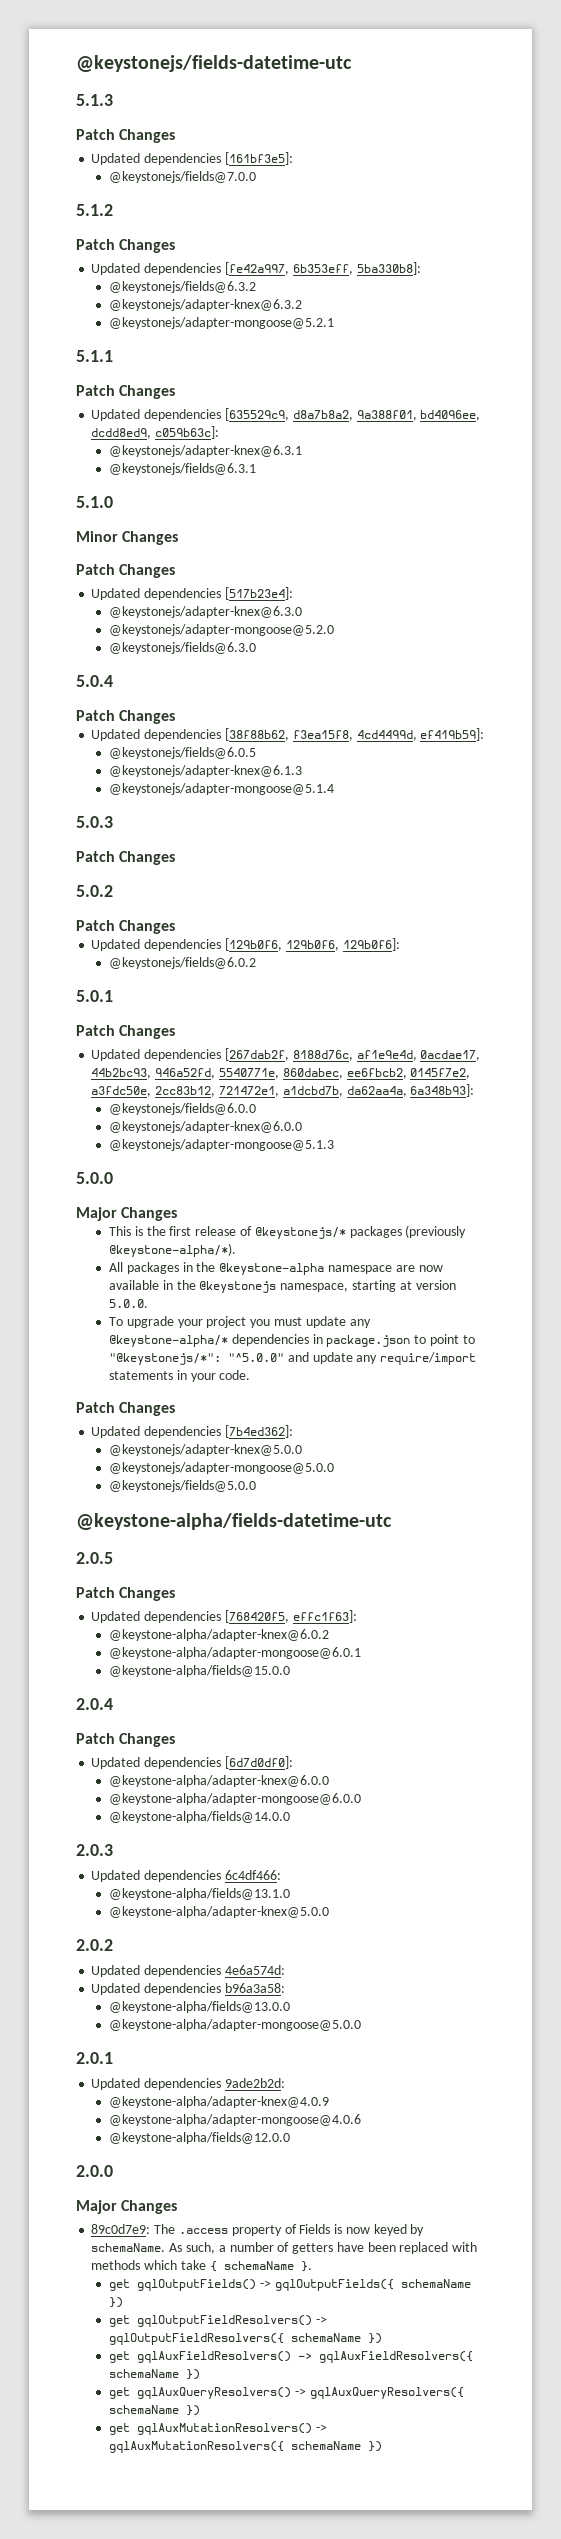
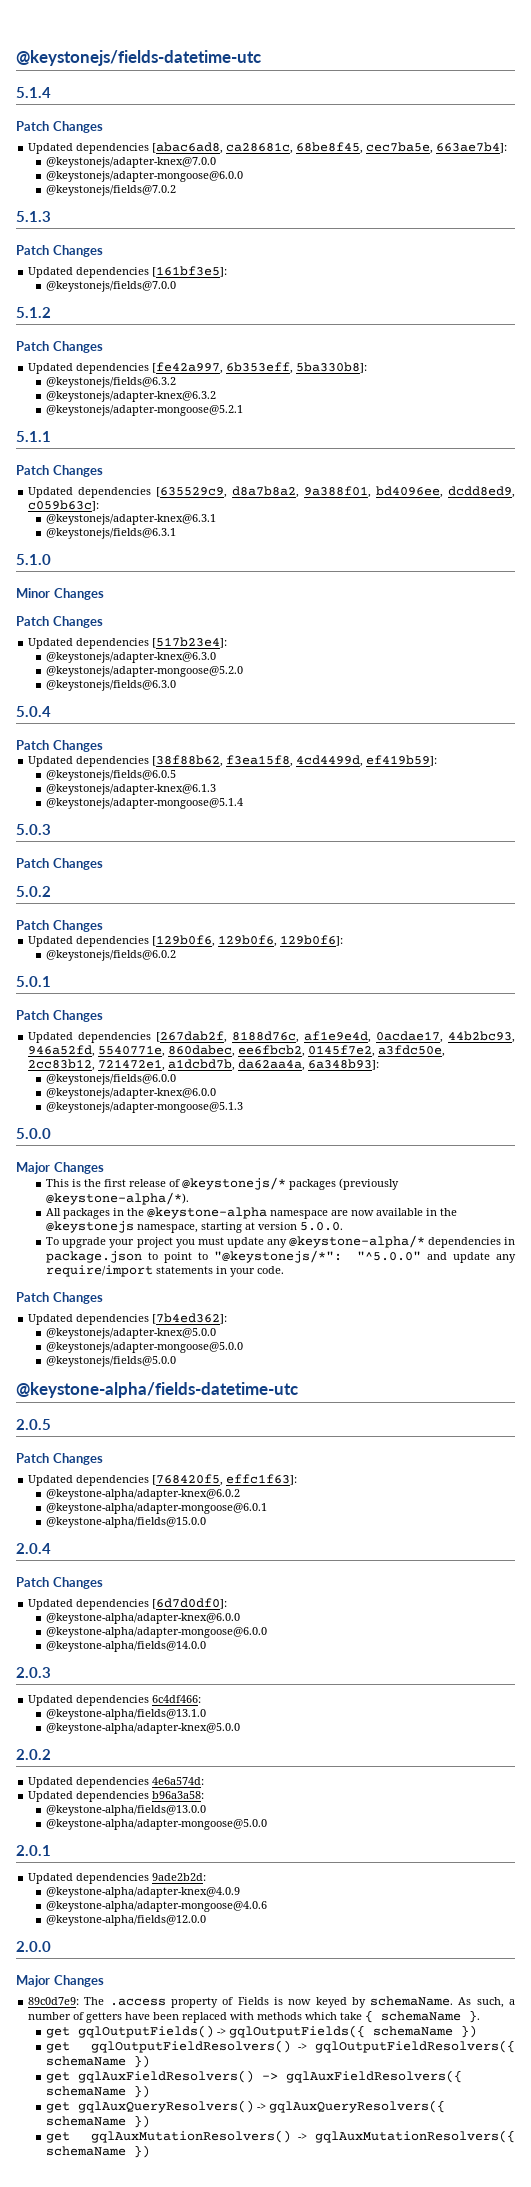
(352, 63) none -> [16,87,51,98] [16,121,103,133] [28,142,508,154] [46,157,217,168] [46,171,244,182] [46,185,177,196] // 5.1.4 // Patch Changes // Updated dependencies [abac6ad8, ca28681c, 68be8f45, cec7ba5e, 663ae7b4]: // @keystonejs/adapter-knex@7.0.0 // @keystonejs/adapter-mongoose@6.0.0 // @keystonejs/fields@7.0.2

